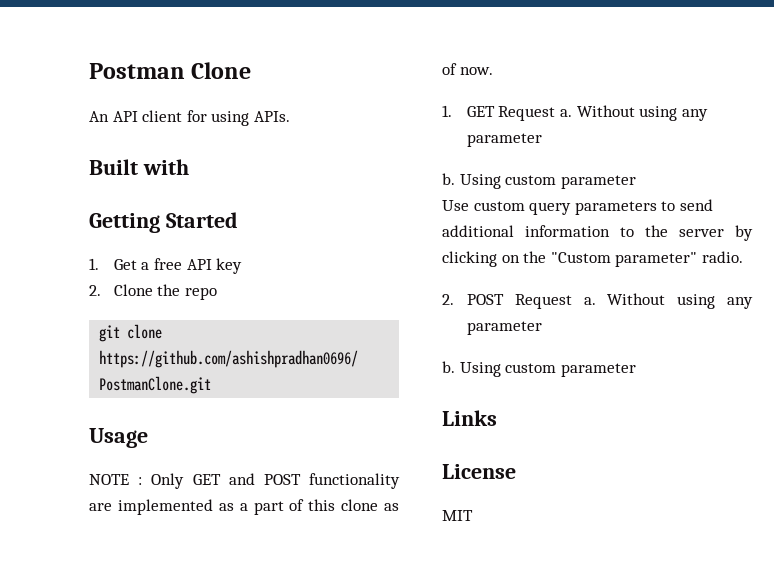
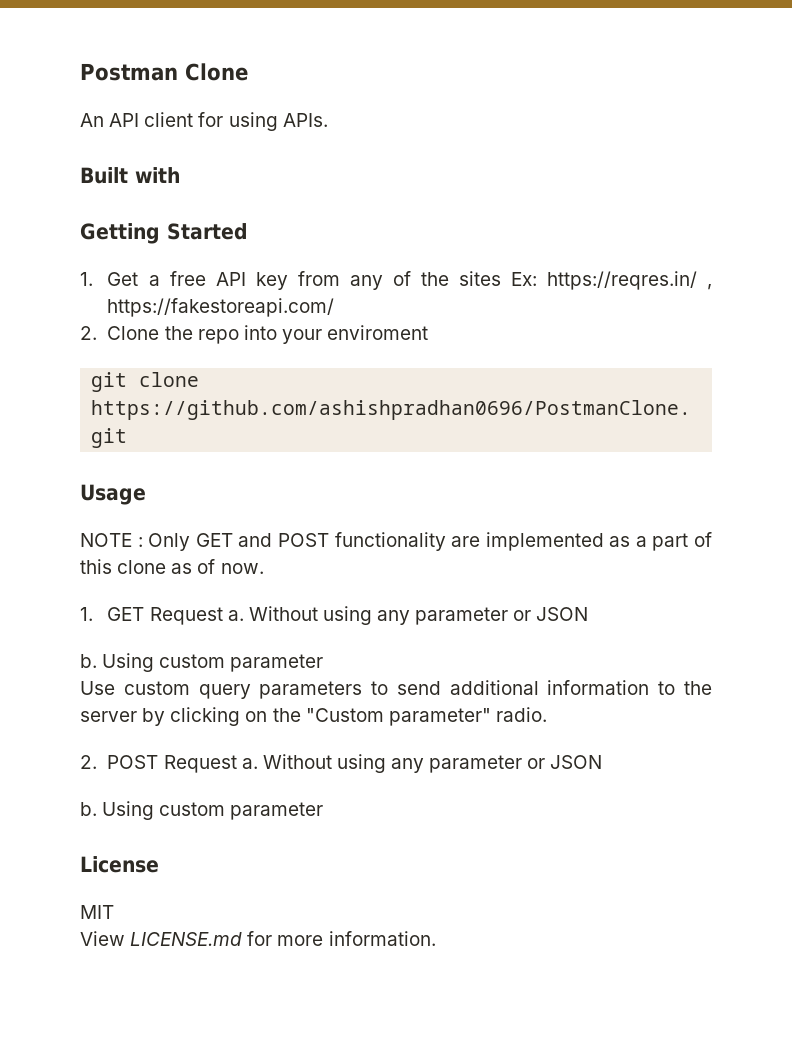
(243, 266) none -> [297,271,712,290] [107,298,335,317] from any of the sites Ex: https://reqres.in/ , https://fakestoreapi.com/
(218, 293) none -> [243,325,429,344] into your enviroment
(542, 140) none -> [513,607,589,621] or JSON
[442,361,636,377] [442,410,497,426] // b. Using custom parameter // Links -> [527,755,603,769] [80,801,324,820] or JSON // b. Using custom parameter
(473, 515) none -> [80,931,436,946] // View LICENSE.md for more information.

